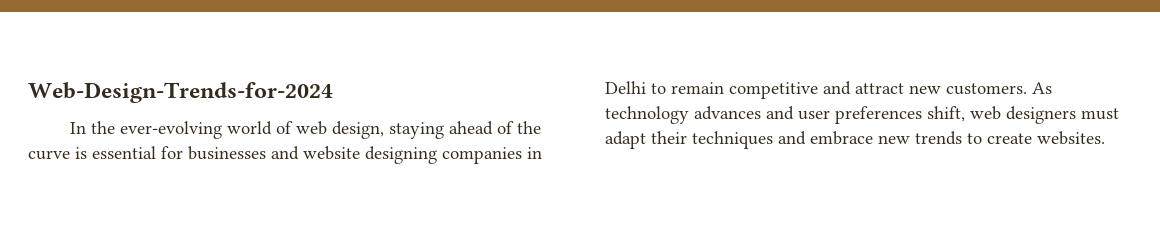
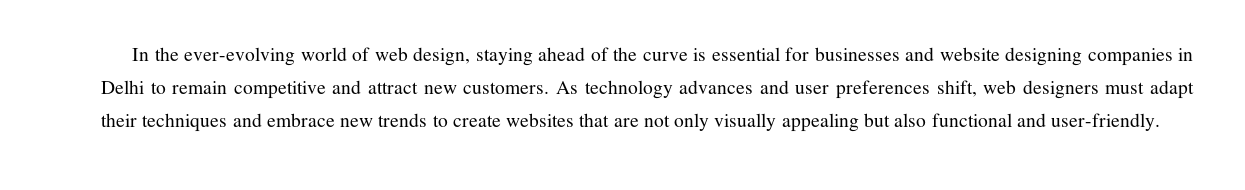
[28,82,333,103] Web-Design-Trends-for-2024 // -> (132, 54) none
[1037,131,1105,145] websites. -> [506,113,1161,132] websites that are not only visually appealing but also functional and user-friendly.

